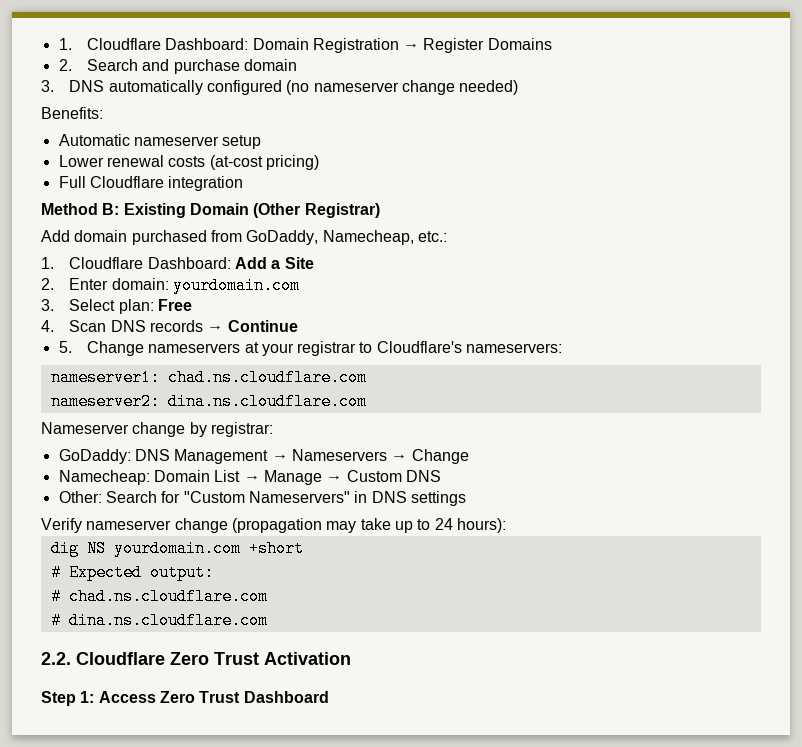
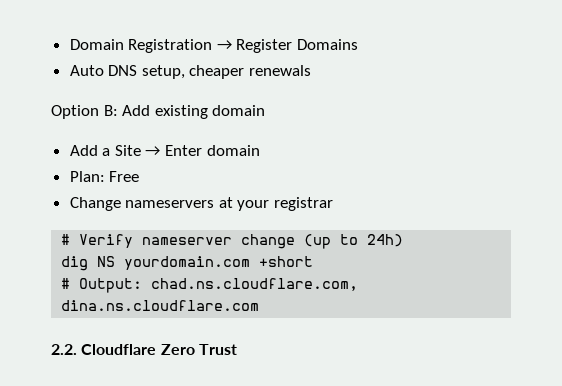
[58,38,249,50] 1. Cloudflare Dashboard: -> (69, 44) none
[58,59,297,74] [41,80,519,95] [41,107,103,119] [58,134,262,149] [58,155,319,170] [58,176,244,191] [41,203,380,218] [41,230,447,245] [41,257,314,269] [41,277,300,294] [41,299,192,314] [41,320,298,332] [58,341,72,353] 2. Search and purchase domain // 3. DNS automatically configured (no nameserver change needed) // Benefits: // Automatic nameserver setup // Lower renewal costs (at-cost pricing) // Full Cloudflare integration // Method B: Existing Domain (Other Registrar) // Add domain purchased from GoDaddy, Namecheap, etc.: // 1. Cloudflare Dashboard: Add a Site // 2. Enter domain: yourdomain.com // 3. Select plan: Free // 4. Scan DNS records → Continue // 5. -> [69,65,312,79] [51,105,266,119] [69,145,260,156] [69,171,140,182] Auto DNS setup, cheaper renewals // Option B: Add existing domain // Add a Site → Enter domain // Plan: Free //
[359,341,563,353] [50,369,367,386] [50,393,367,410] [41,422,273,437] [58,449,469,464] [58,470,441,485] [58,491,466,506] [41,518,506,533] to Cloudflare's nameservers: // nameserver1: chad.ns.cloudflare.com // nameserver2: dina.ns.cloudflare.com // Nameserver change by registrar: // GoDaddy: DNS Management → Nameservers → Change // Namecheap: Domain List → Manage → Custom DNS // Other: Search for "Custom Nameservers" in DNS settings // Verify nameserver change (propagation may take up to 24 hours): -> [61,234,404,249] // # Verify nameserver change (up to 24h)
[68,564,214,581] [50,588,268,605] [50,612,61,629] Expected output: // # chad.ns.cloudflare.com // # -> [79,278,359,293] Output: chad.ns.cloudflare.com,
[264,652,351,665] [41,691,329,706] Activation // Step 1: Access Zero Trust Dashboard -> (237, 349) none

